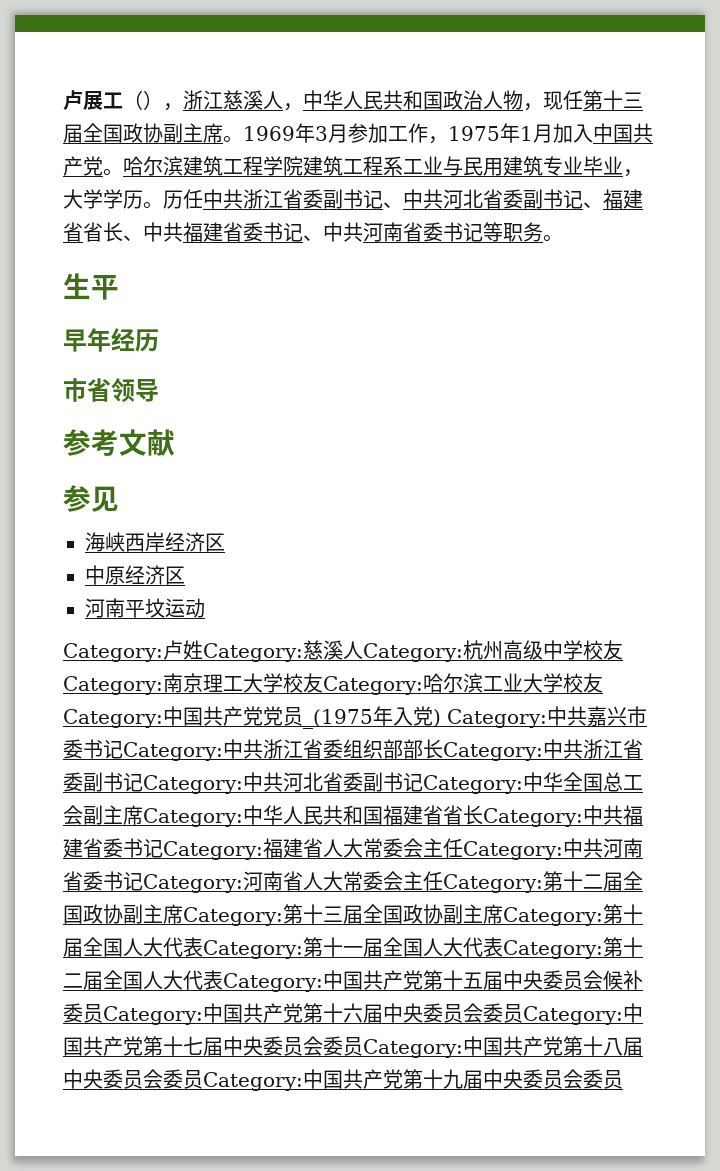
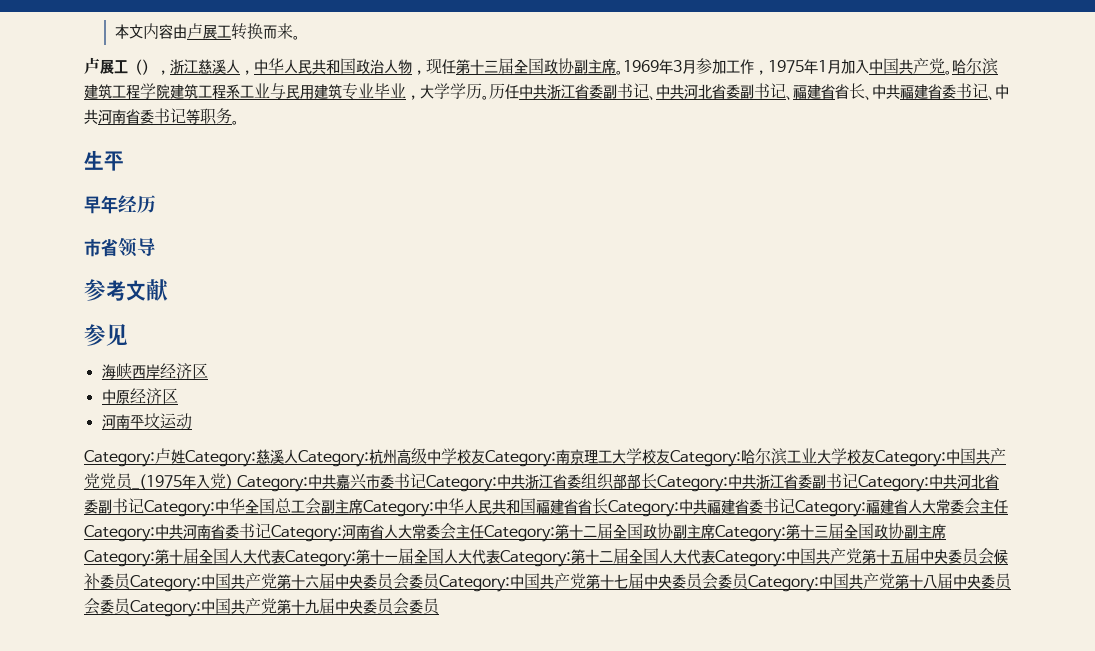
(63, 100) none -> [114,23,300,40] 本文内容由卢展工转换而来。 //

